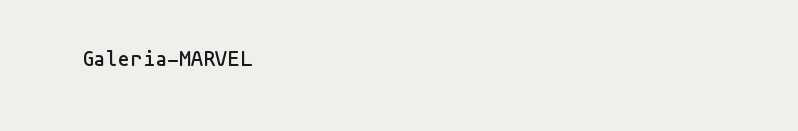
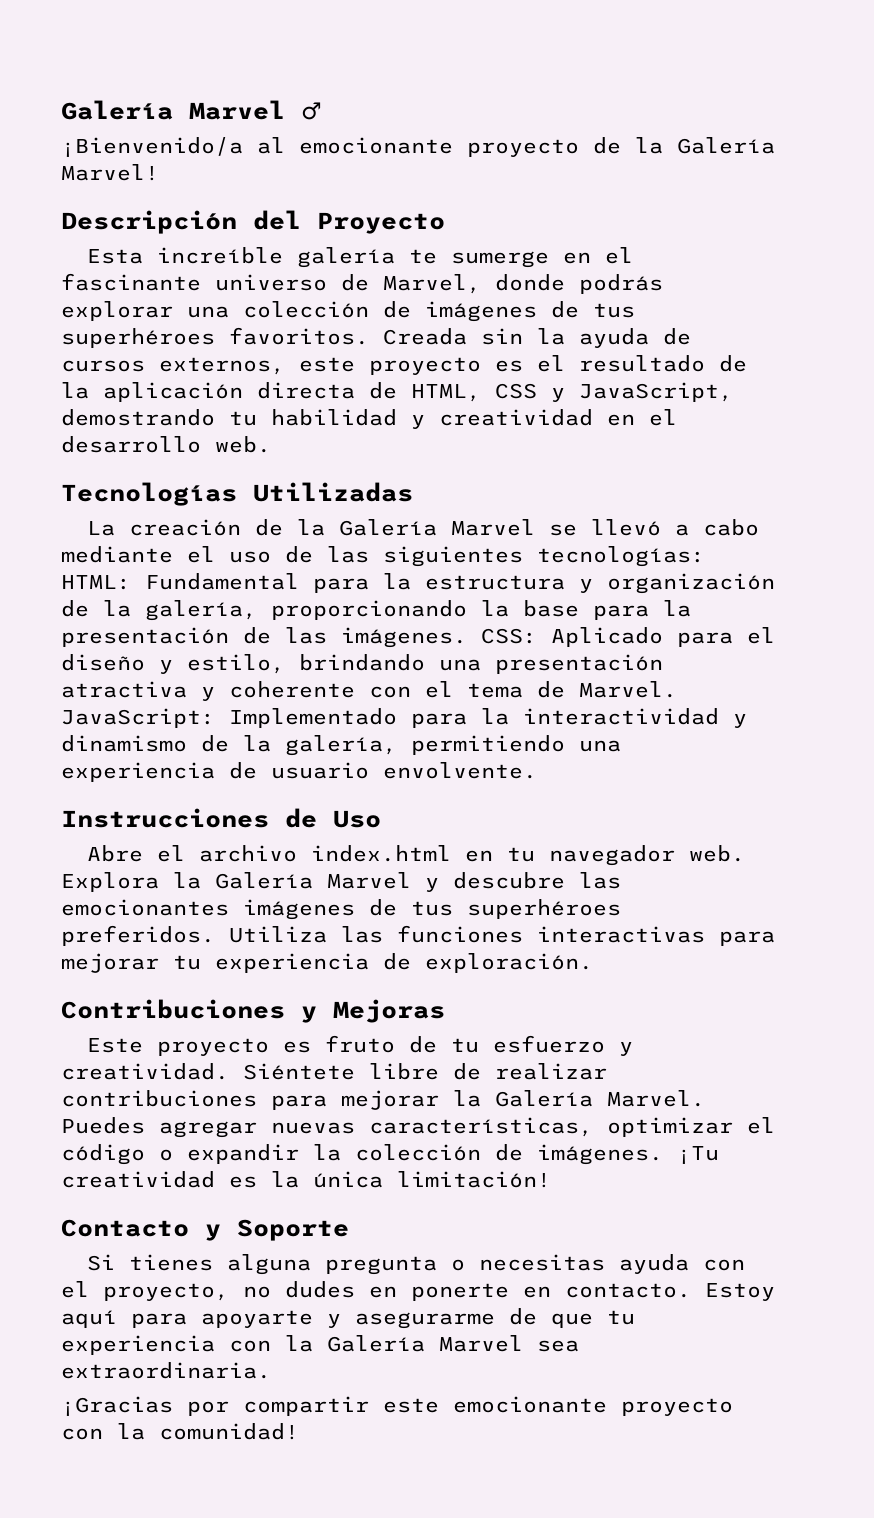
[82,50,253,66] Galeria-MARVEL -> [61,100,322,120] [61,137,775,157] [61,164,159,181] [61,210,445,234] [87,247,634,268] [61,273,663,294] [61,301,635,322] [61,327,691,348] [61,355,747,375] [61,382,733,402] [61,409,677,429] [61,436,271,453] [61,482,413,506] [87,519,760,536] [61,546,705,567] [61,573,775,594] [61,600,691,621] [61,627,775,648] [61,654,663,674] [61,681,677,701] [61,708,747,728] [61,735,621,756] [61,762,537,782] [61,808,381,828] [87,845,746,866] [61,872,621,892] [61,899,621,920] [61,925,775,946] [61,953,593,973] [61,999,445,1023] [87,1035,634,1056] [61,1063,607,1080] [61,1090,705,1110] [61,1117,775,1138] [61,1144,719,1165] [61,1171,551,1188] [61,1219,349,1241] [87,1254,746,1275] [61,1281,775,1301] [61,1308,635,1329] [61,1335,579,1355] [61,1362,271,1379] [61,1396,733,1416] [61,1423,299,1440] Galería Marvel ♂ // ¡Bienvenido/a al emocionante proyecto de la Galería Marvel! // Descripción del Proyecto // Esta increíble galería te sumerge en el fascinante universo de Marvel, donde podrás explorar una colección de imágenes de tus superhéroes favoritos. Creada sin la ayuda de cursos externos, este proyecto es el resultado de la aplicación directa de HTML, CSS y JavaScript, demostrando tu habilidad y creatividad en el desarrollo web. // Tecnologías Utilizadas // La creación de la Galería Marvel se llevó a cabo mediante el uso de las siguientes tecnologías: HTML: Fundamental para la estructura y organización de la galería, proporcionando la base para la presentación de las imágenes. CSS: Aplicado para el diseño y estilo, brindando una presentación atractiva y coherente con el tema de Marvel. JavaScript: Implementado para la interactividad y dinamismo de la galería, permitiendo una experiencia de usuario envolvente. // Instrucciones de Uso // Abre el archivo index.html en tu navegador web. Explora la Galería Marvel y descubre las emocionantes imágenes de tus superhéroes preferidos. Utiliza las funciones interactivas para mejorar tu experiencia de exploración. // Contribuciones y Mejoras // Este proyecto es fruto de tu esfuerzo y creatividad. Siéntete libre de realizar contribuciones para mejorar la Galería Marvel. Puedes agregar nuevas características, optimizar el código o expandir la colección de imágenes. ¡Tu creatividad es la única limitación! // Contacto y Soporte // Si tienes alguna pregunta o necesitas ayuda con el proyecto, no dudes en ponerte en contacto. Estoy aquí para apoyarte y asegurarme de que tu experiencia con la Galería Marvel sea extraordinaria. // ¡Gracias por compartir este emocionante proyecto con la comunidad!

